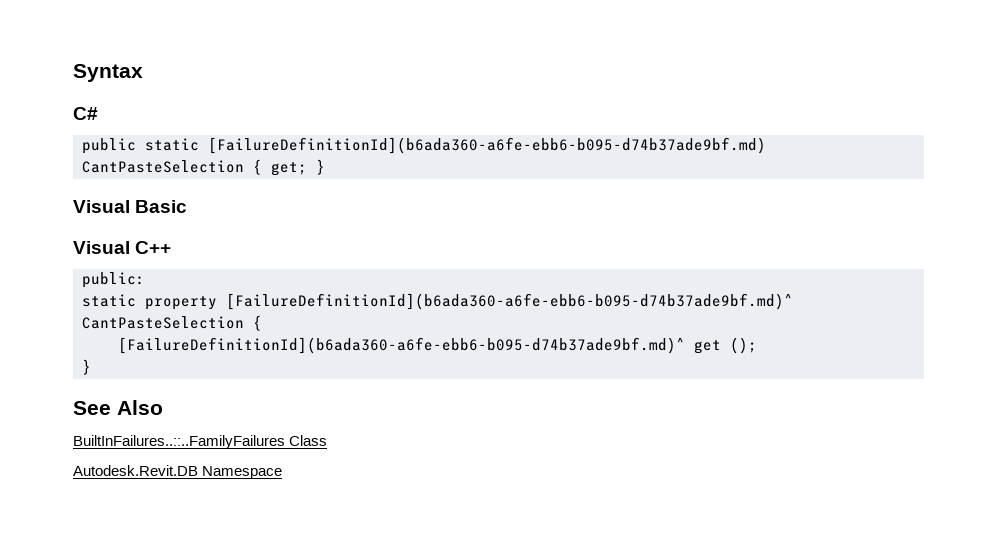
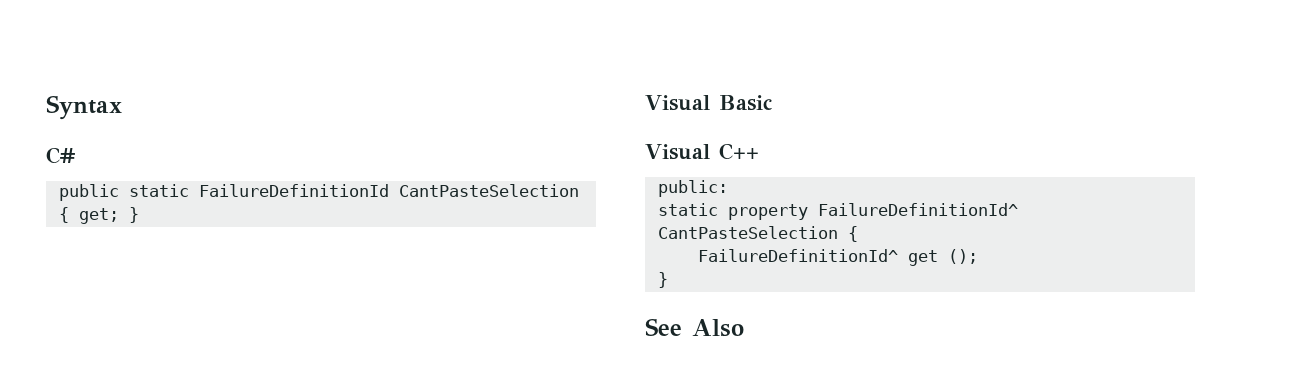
[208,137,766,154] [FailureDefinitionId](b6ada360-a6fe-ebb6-b095-d74b37ade9bf.md) -> [198,184,389,197] FailureDefinitionId
[226,293,793,310] [FailureDefinitionId](b6ada360-a6fe-ebb6-b095-d74b37ade9bf.md)^ -> [817,203,1018,216] FailureDefinitionId^
[118,337,685,354] [FailureDefinitionId](b6ada360-a6fe-ebb6-b095-d74b37ade9bf.md)^ -> [697,249,898,262] FailureDefinitionId^
[73,435,328,449] [73,465,283,479] // BuiltInFailures..::..FamilyFailures Class // Autodesk.Revit.DB Namespace -> (744, 328) none

